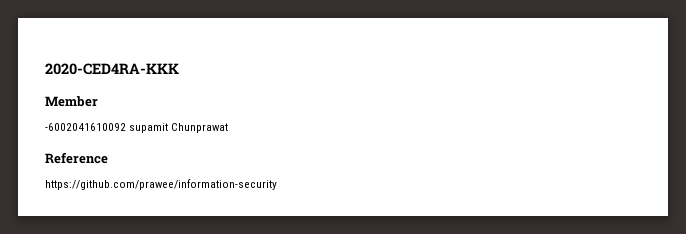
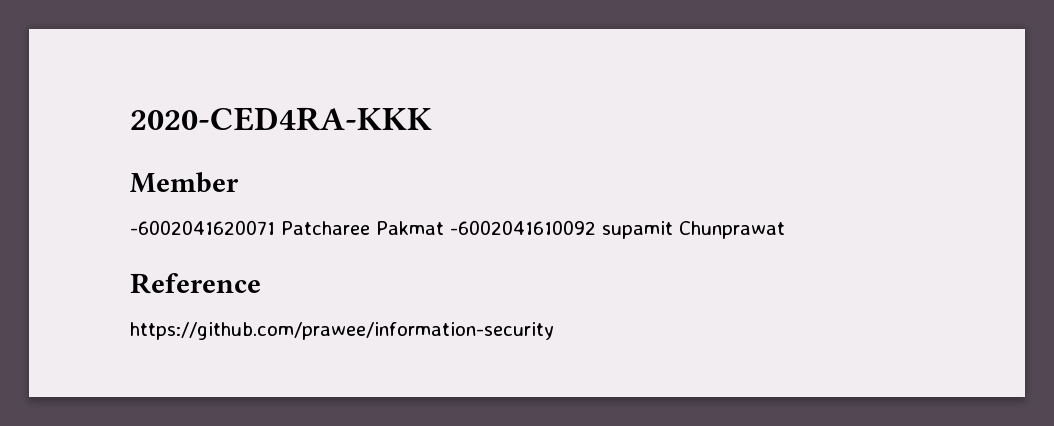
(98, 101) none -> [130,220,444,235] -6002041620071 Patcharee Pakmat

